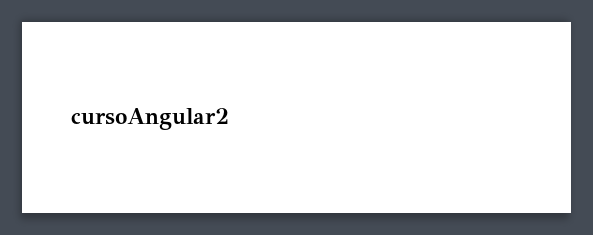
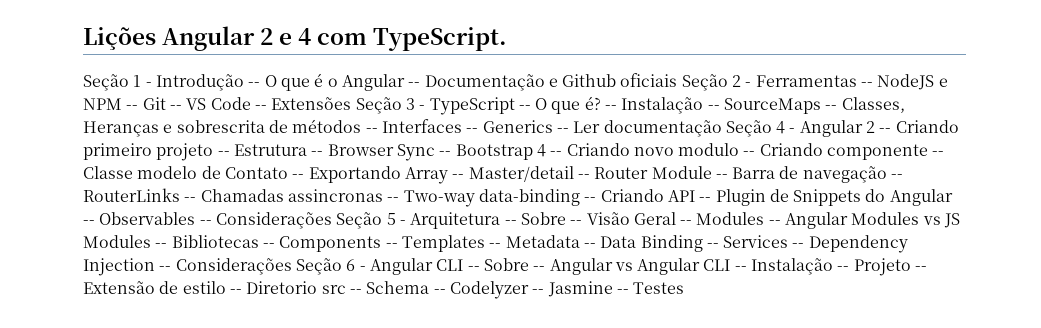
[71,108,229,130] cursoAngular2 -> [83,26,508,51] [83,73,948,91] [83,96,905,115] [83,119,959,137] [83,143,945,161] [83,166,904,184] [83,188,953,207] [83,212,961,229] [83,235,908,253] [83,258,928,276] [83,281,685,299] Lições Angular 2 e 4 com TypeScript. // Seção 1 - Introdução -- O que é o Angular -- Documentação e Github oficiais Seção 2 - Ferramentas -- NodeJS e NPM -- Git -- VS Code -- Extensões Seção 3 - TypeScript -- O que é? -- Instalação -- SourceMaps -- Classes, Heranças e sobrescrita de métodos -- Interfaces -- Generics -- Ler documentação Seção 4 - Angular 2 -- Criando primeiro projeto -- Estrutura -- Browser Sync -- Bootstrap 4 -- Criando novo modulo -- Criando componente -- Classe modelo de Contato -- Exportando Array -- Master/detail -- Router Module -- Barra de navegação -- RouterLinks -- Chamadas assincronas -- Two-way data-binding -- Criando API -- Plugin de Snippets do Angular -- Observables -- Considerações Seção 5 - Arquitetura -- Sobre -- Visão Geral -- Modules -- Angular Modules vs JS Modules -- Bibliotecas -- Components -- Templates -- Metadata -- Data Binding -- Services -- Dependency Injection -- Considerações Seção 6 - Angular CLI -- Sobre -- Angular vs Angular CLI -- Instalação -- Projeto -- Extensão de estilo -- Diretorio src -- Schema -- Codelyzer -- Jasmine -- Testes

